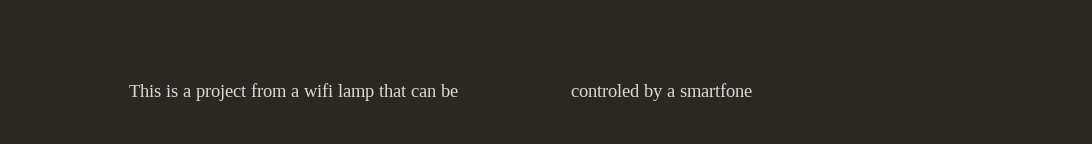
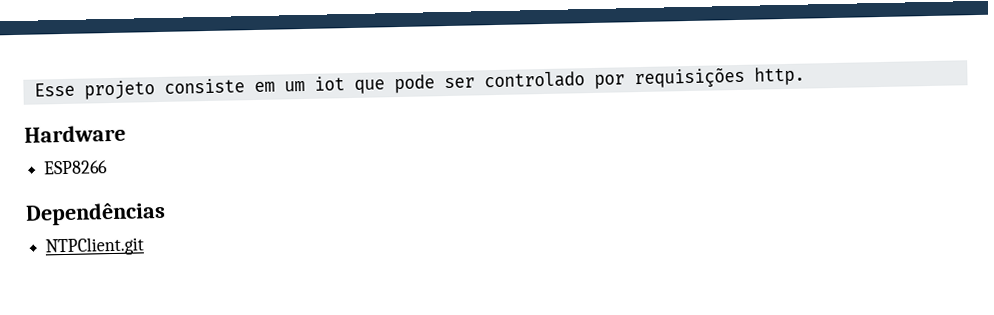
[129,83,752,101] This is a project from a wifi lamp that can be controled by a smartfone -> [33,66,805,100] [24,124,126,143] [43,160,109,175] [25,201,166,226] [45,236,145,257] Esse projeto consiste em um iot que pode ser controlado por requisições http. // Hardware // ESP8266 // Dependências // NTPClient.git

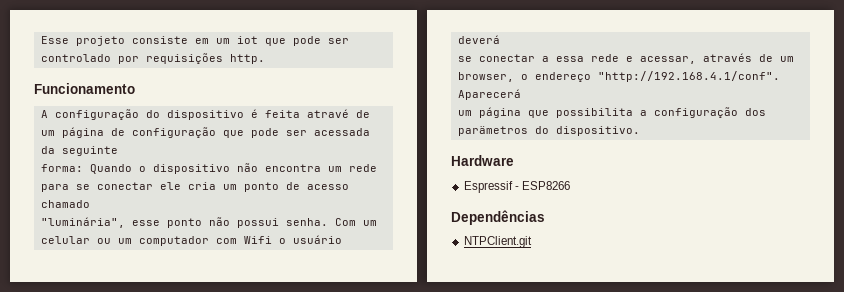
(805, 76) none -> [34,83,135,94] [40,109,370,120] [40,127,370,138] [40,146,118,156] [40,163,377,174] [40,182,349,192] [40,200,90,208] [40,217,377,228] [40,235,342,246] [457,35,500,44] [457,53,794,64] [457,71,780,82] [457,89,521,100] [457,107,766,118] [457,126,640,136] // Funcionamento // A configuração do dispositivo é feita atravé de um página de configuração que pode ser acessada da seguinte // forma: Quando o dispositivo não encontra um rede para se conectar ele cria um ponto de acesso chamado // "luminária", esse ponto não possui senha. Com um celular ou um computador com Wifi o usuário deverá // se conectar a essa rede e acessar, através de um browser, o endereço "http://192.168.4.1/conf". Aparecerá // um página que possibilita a configuração dos parämetros do dispositivo.
(126, 133) none -> [463,181,519,193] Espressif -

